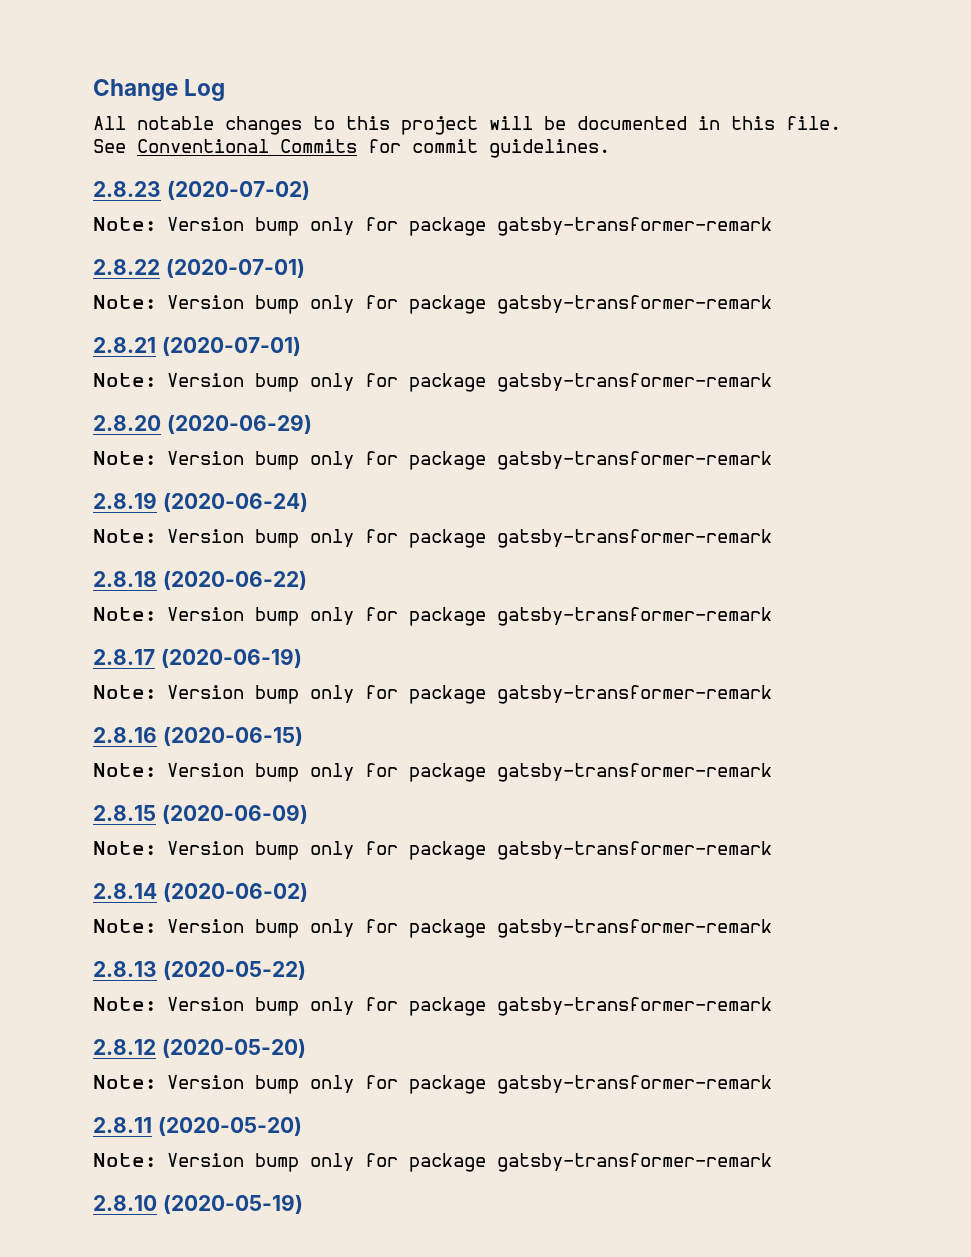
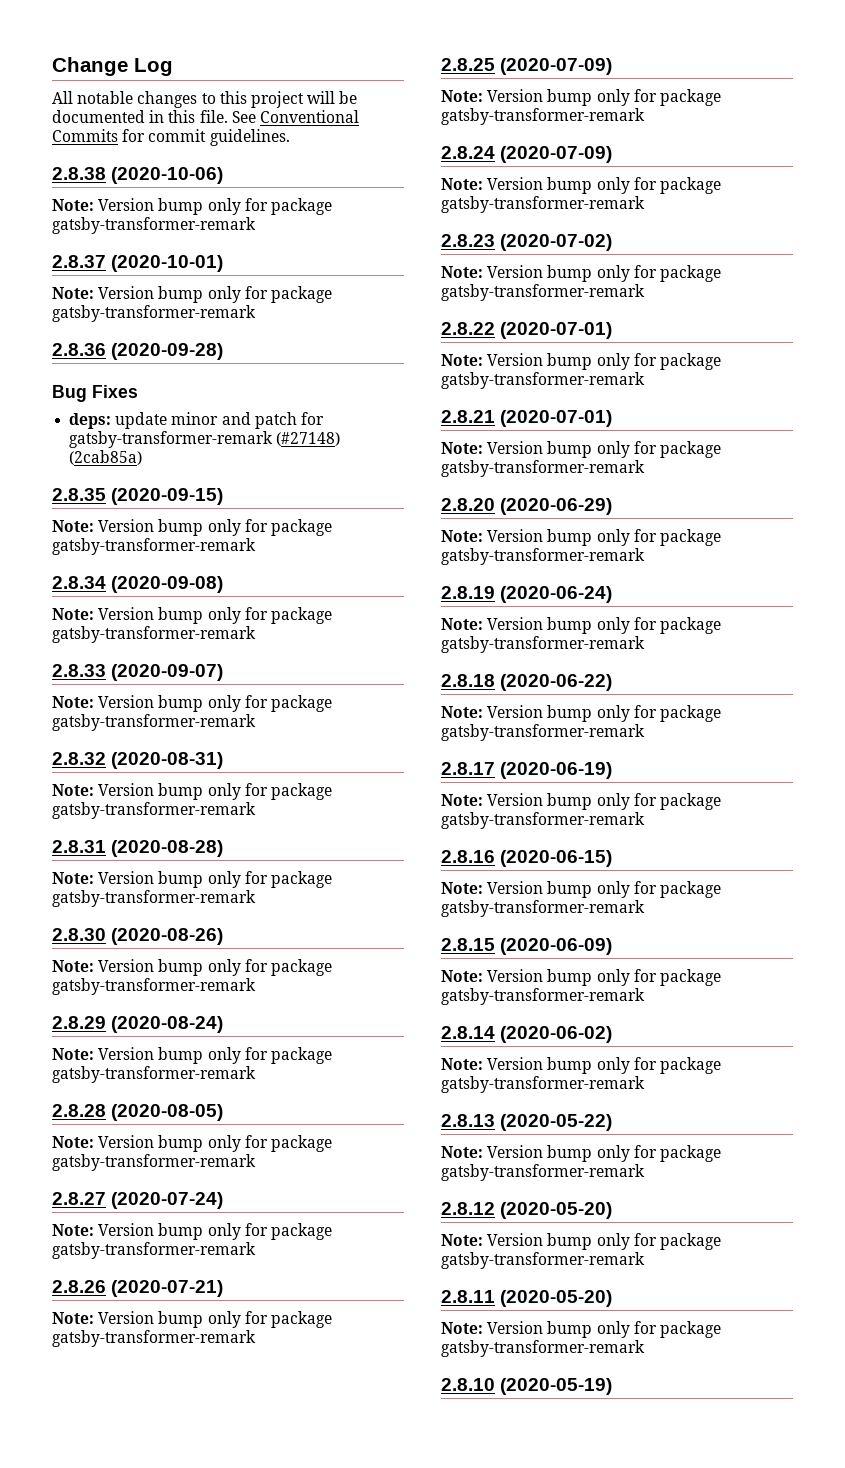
(610, 148) none -> [52,167,224,184] [52,198,332,215] [52,217,256,234] [52,255,224,272] [52,286,332,303] [52,305,256,322] [52,343,224,360] [52,385,138,402] [69,412,324,429] [69,431,341,448] [69,450,143,465] [52,488,224,505] [52,519,332,536] [52,538,256,555] [52,576,224,593] [52,607,332,624] [52,626,256,643] [52,664,224,681] [52,695,332,712] [52,714,256,731] [52,752,224,769] [52,783,332,800] [52,802,256,819] [52,840,224,857] [52,871,332,888] [52,890,256,907] [52,928,224,945] [52,959,332,976] [52,978,256,995] [52,1016,224,1033] [52,1047,332,1064] [52,1066,256,1083] [52,1104,224,1121] [52,1135,332,1152] [52,1154,256,1171] [52,1192,224,1209] [52,1223,332,1240] [52,1242,256,1259] [52,1280,224,1297] [52,1311,332,1328] [52,1330,256,1347] [441,58,613,75] [441,89,721,106] [441,108,645,125] [441,146,613,163] [441,177,721,194] [441,196,645,213] // 2.8.38 (2020-10-06) // Note: Version bump only for package gatsby-transformer-remark // 2.8.37 (2020-10-01) // Note: Version bump only for package gatsby-transformer-remark // 2.8.36 (2020-09-28) // Bug Fixes // deps: update minor and patch for gatsby-transformer-remark (#27148) (2cab85a) // 2.8.35 (2020-09-15) // Note: Version bump only for package gatsby-transformer-remark // 2.8.34 (2020-09-08) // Note: Version bump only for package gatsby-transformer-remark // 2.8.33 (2020-09-07) // Note: Version bump only for package gatsby-transformer-remark // 2.8.32 (2020-08-31) // Note: Version bump only for package gatsby-transformer-remark // 2.8.31 (2020-08-28) // Note: Version bump only for package gatsby-transformer-remark // 2.8.30 (2020-08-26) // Note: Version bump only for package gatsby-transformer-remark // 2.8.29 (2020-08-24) // Note: Version bump only for package gatsby-transformer-remark // 2.8.28 (2020-08-05) // Note: Version bump only for package gatsby-transformer-remark // 2.8.27 (2020-07-24) // Note: Version bump only for package gatsby-transformer-remark // 2.8.26 (2020-07-21) // Note: Version bump only for package gatsby-transformer-remark // 2.8.25 (2020-07-09) // Note: Version bump only for package gatsby-transformer-remark // 2.8.24 (2020-07-09) // Note: Version bump only for package gatsby-transformer-remark

